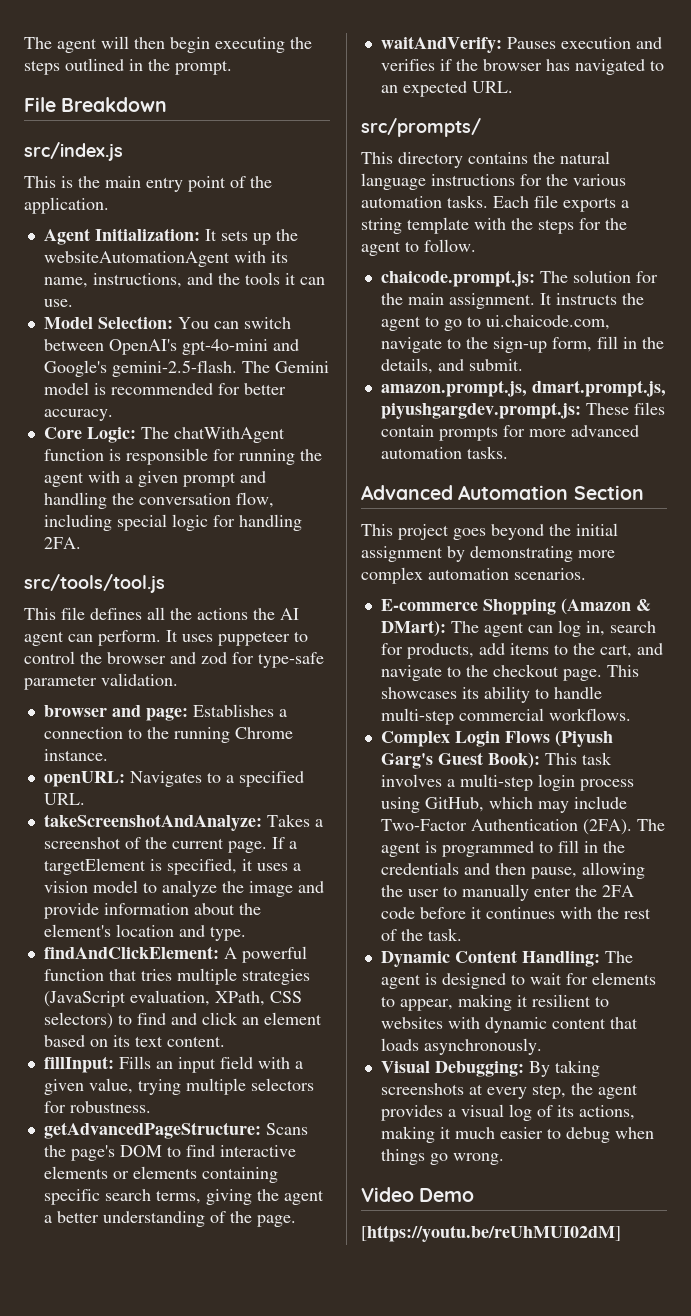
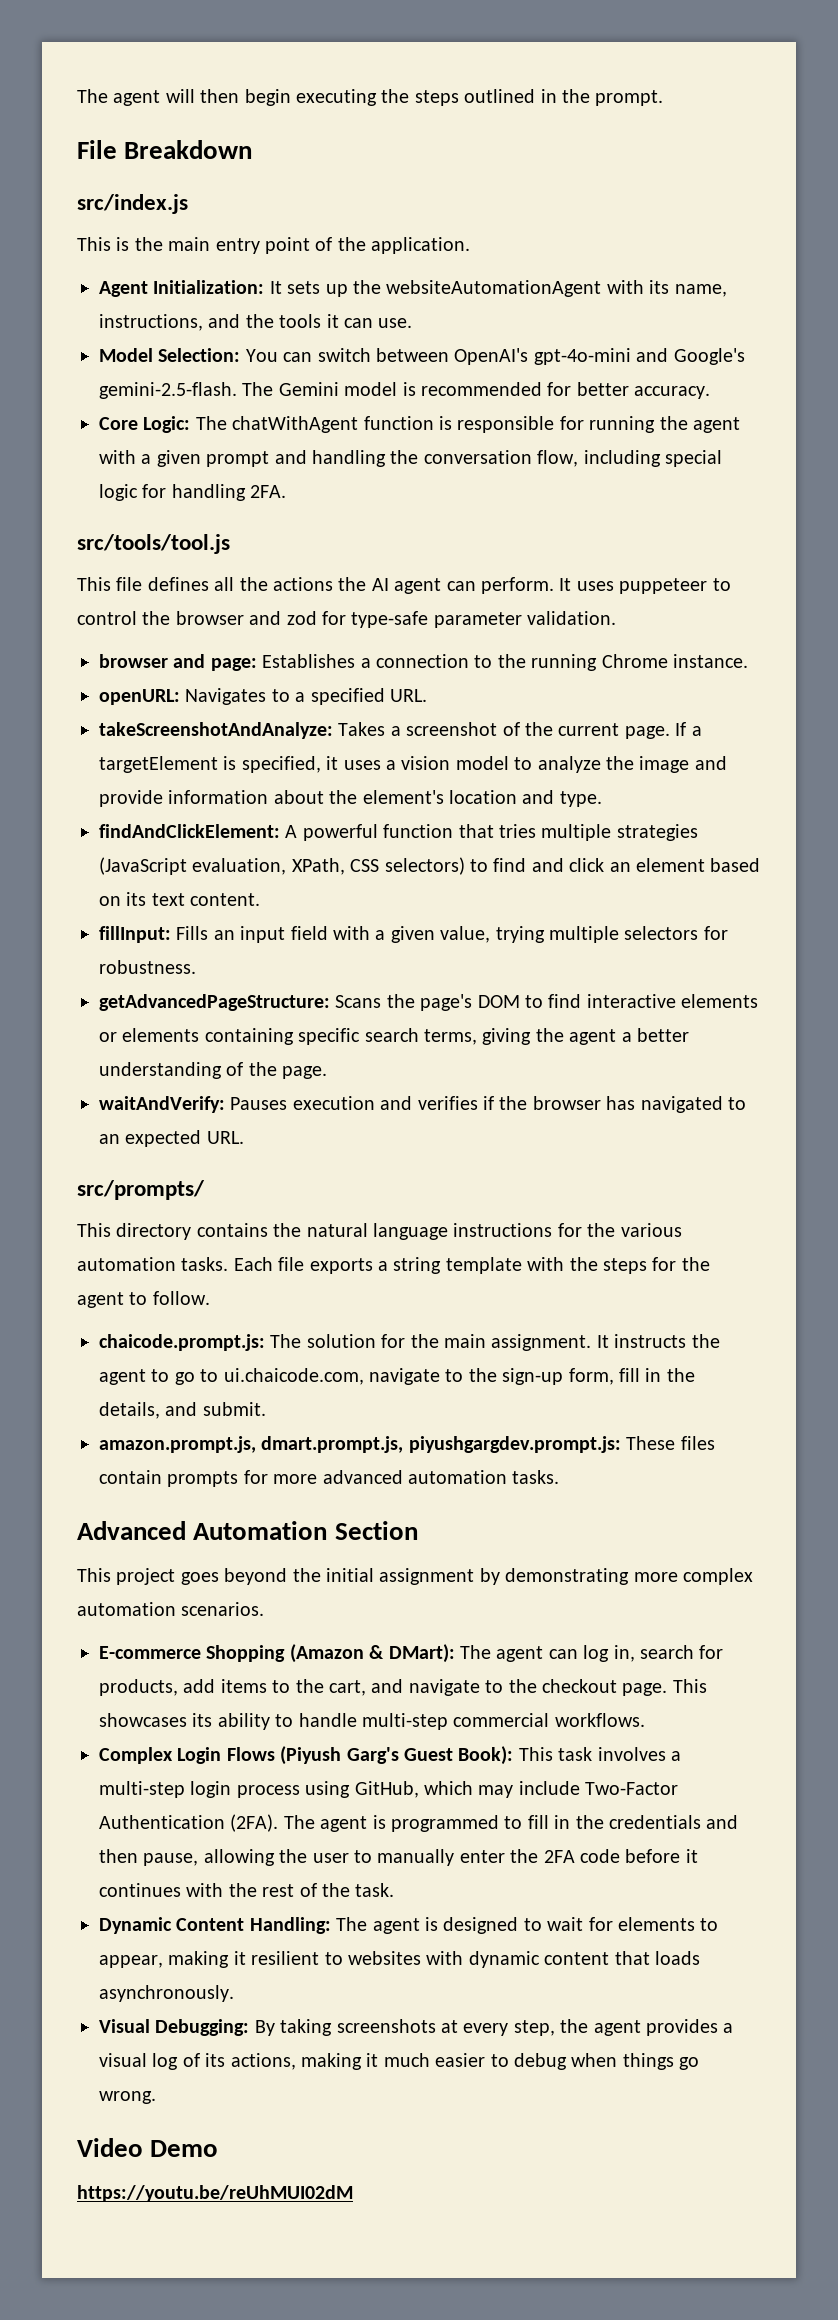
[361,1225,621,1242] [https://youtu.be/reUhMUI02dM] -> [77,2185,353,2202] https://youtu.be/reUhMUI02dM

